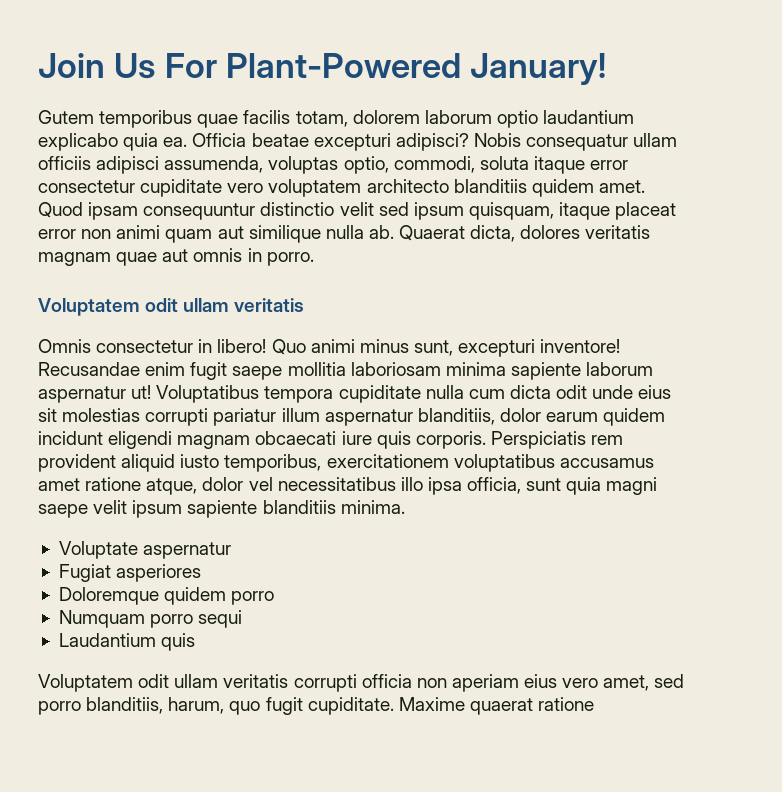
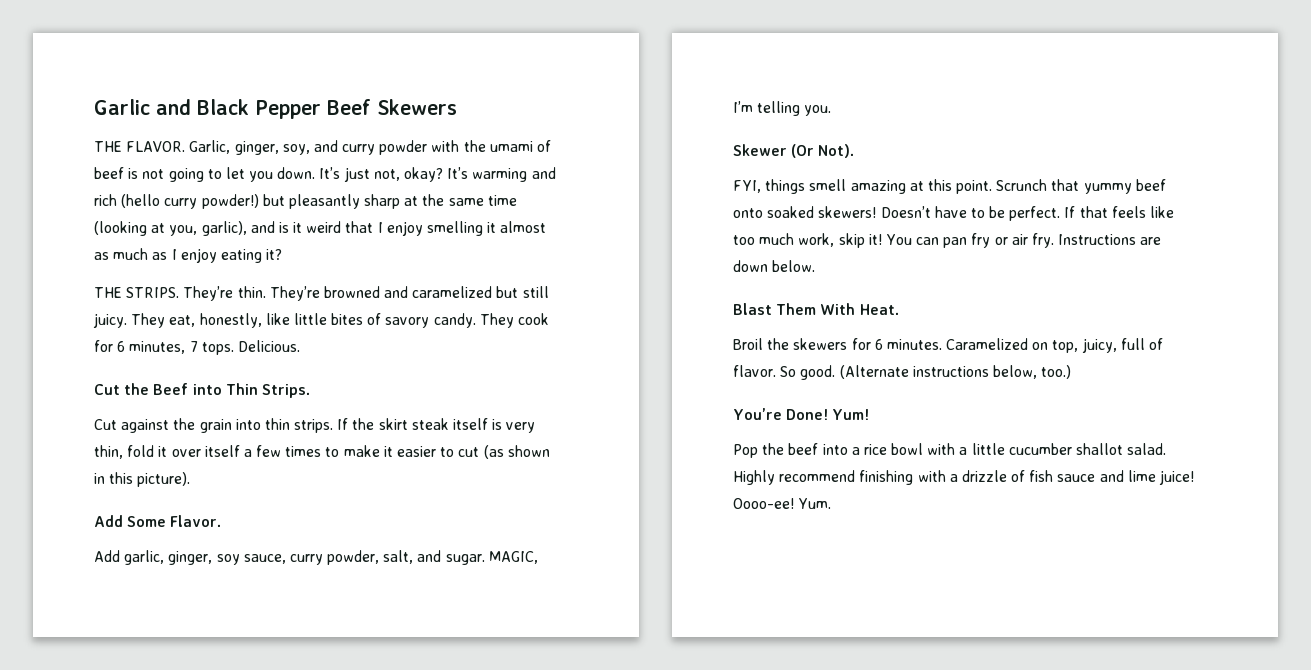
[38,53,607,85] [38,110,635,128] [38,133,678,151] [38,156,629,174] [38,179,645,197] [38,202,677,220] [38,225,651,243] [38,248,314,266] [38,298,305,316] [38,339,621,357] [38,362,654,380] [38,385,672,403] [38,408,666,426] [38,431,624,449] [38,454,654,472] [38,477,658,495] [38,500,405,518] [58,541,232,559] [58,564,202,582] [58,587,275,605] [58,610,243,628] [58,633,196,651] [38,674,685,692] [38,697,595,715] Join Us For Plant-Powered January! // Gutem temporibus quae facilis totam, dolorem laborum optio laudantium explicabo quia ea. Officia beatae excepturi adipisci? Nobis consequatur ullam officiis adipisci assumenda, voluptas optio, commodi, soluta itaque error consectetur cupiditate vero voluptatem architecto blanditiis quidem amet. Quod ipsam consequuntur distinctio velit sed ipsum quisquam, itaque placeat error non animi quam aut similique nulla ab. Quaerat dicta, dolores veritatis magnam quae aut omnis in porro. // Voluptatem odit ullam veritatis // Omnis consectetur in libero! Quo animi minus sunt, excepturi inventore! Recusandae enim fugit saepe mollitia laboriosam minima sapiente laborum aspernatur ut! Voluptatibus tempora cupiditate nulla cum dicta odit unde eius sit molestias corrupti pariatur illum aspernatur blanditiis, dolor earum quidem incidunt eligendi magnam obcaecati iure quis corporis. Perspiciatis rem provident aliquid iusto temporibus, exercitationem voluptatibus accusamus amet ratione atque, dolor vel necessitatibus illo ipsa officia, sunt quia magni saepe velit ipsum sapiente blanditiis minima. // Voluptate aspernatur // Fugiat asperiores // Doloremque quidem porro // Numquam porro sequi // Laudantium quis // Voluptatem odit ullam veritatis corrupti officia non aperiam eius vero amet, sed porro blanditiis, harum, quo fugit cupiditate. Maxime quaerat ratione -> [94,99,457,119] [94,140,552,155] [94,167,556,182] [94,194,517,209] [94,221,547,236] [94,248,283,263] [94,286,549,301] [93,313,550,328] [94,340,300,355] [94,383,310,398] [94,418,536,433] [94,445,550,459] [94,472,191,487] [94,515,222,527] [94,550,538,565] [733,101,832,116] [733,144,855,158] [733,179,1166,194] [733,206,1175,221] [733,233,1162,248] [733,260,816,272] [733,303,899,315] [733,338,1164,353] [733,365,1072,380] [733,408,870,420] [733,443,1167,458] [733,470,1195,485] [733,498,832,509] Garlic and Black Pepper Beef Skewers // THE FLAVOR. Garlic, ginger, soy, and curry powder with the umami of beef is not going to let you down. It’s just not, okay? It’s warming and rich (hello curry powder!) but pleasantly sharp at the same time (looking at you, garlic), and is it weird that I enjoy smelling it almost as much as I enjoy eating it? // THE STRIPS. They’re thin. They’re browned and caramelized but still juicy. They eat, honestly, like little bites of savory candy. They cook for 6 minutes, 7 tops. Delicious. // Cut the Beef into Thin Strips. // Cut against the grain into thin strips. If the skirt steak itself is very thin, fold it over itself a few times to make it easier to cut (as shown in this picture). // Add Some Flavor. // Add garlic, ginger, soy sauce, curry powder, salt, and sugar. MAGIC, I’m telling you. // Skewer (Or Not). // FYI, things smell amazing at this point. Scrunch that yummy beef onto soaked skewers! Doesn’t have to be perfect. If that feels like too much work, skip it! You can pan fry or air fry. Instructions are down below. // Blast Them With Heat. // Broil the skewers for 6 minutes. Caramelized on top, juicy, full of flavor. So good. (Alternate instructions below, too.) // You’re Done! Yum! // Pop the beef into a rice bowl with a little cucumber shallot salad. Highly recommend finishing with a drizzle of fish sauce and lime juice! Oooo-ee! Yum.

